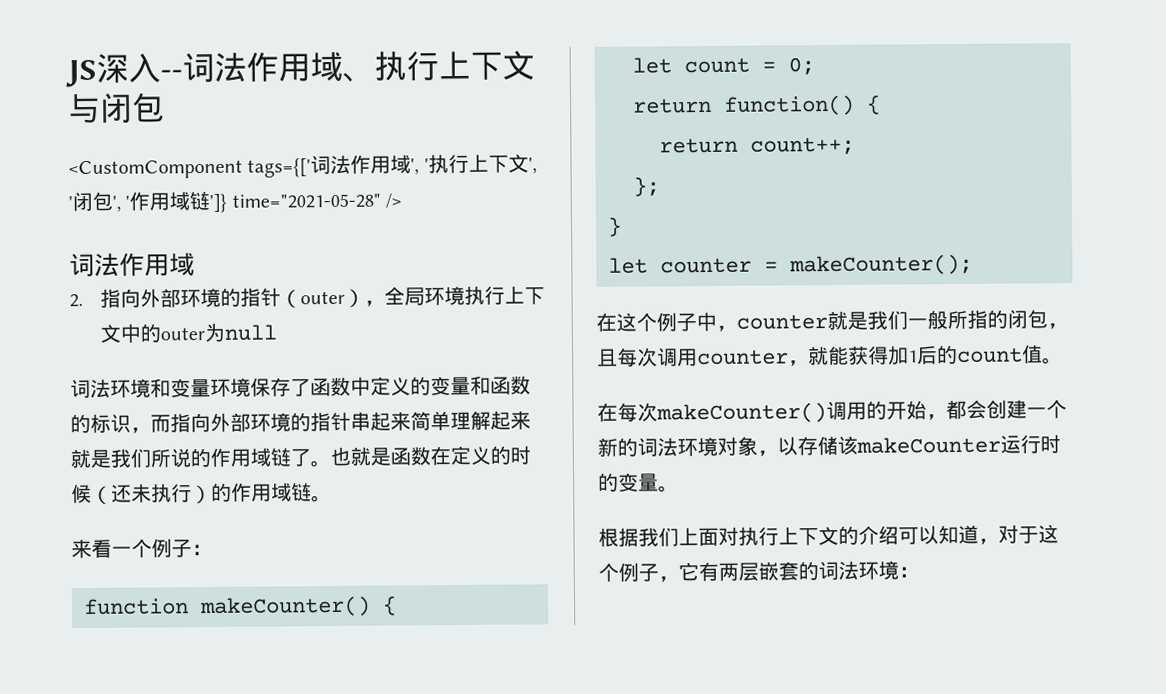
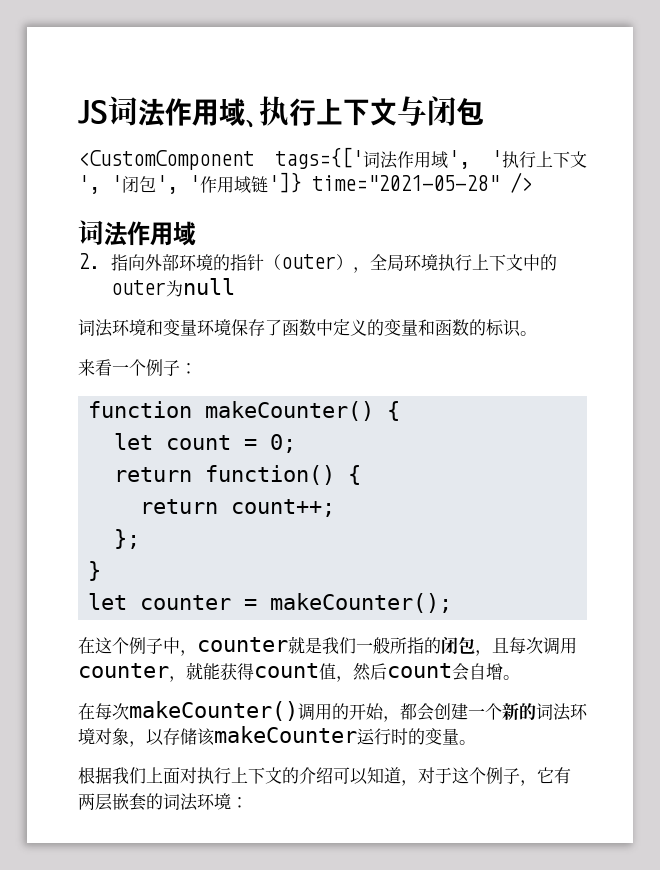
[96,53,183,83] 深入-- -> (108, 112) none
[130,410,531,434] [70,445,531,469] [71,482,312,505] ，而指向外部环境的指针串起来简单理解起来就是我们所说的作用域链了。也就是函数在定义的时候（还未执行）的作用域链 -> (521, 328) none
[887,344,1043,366] 加1后的count值 -> [254,663,503,682] count值，然后count会自增

